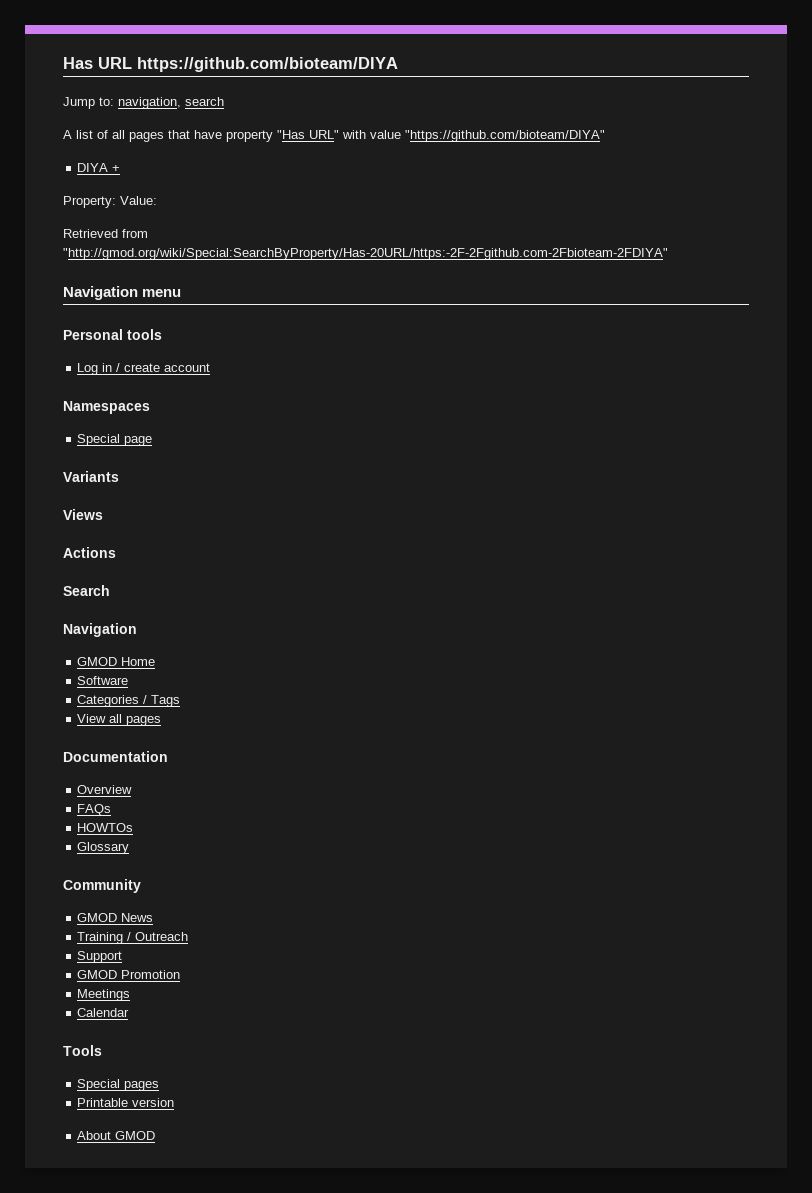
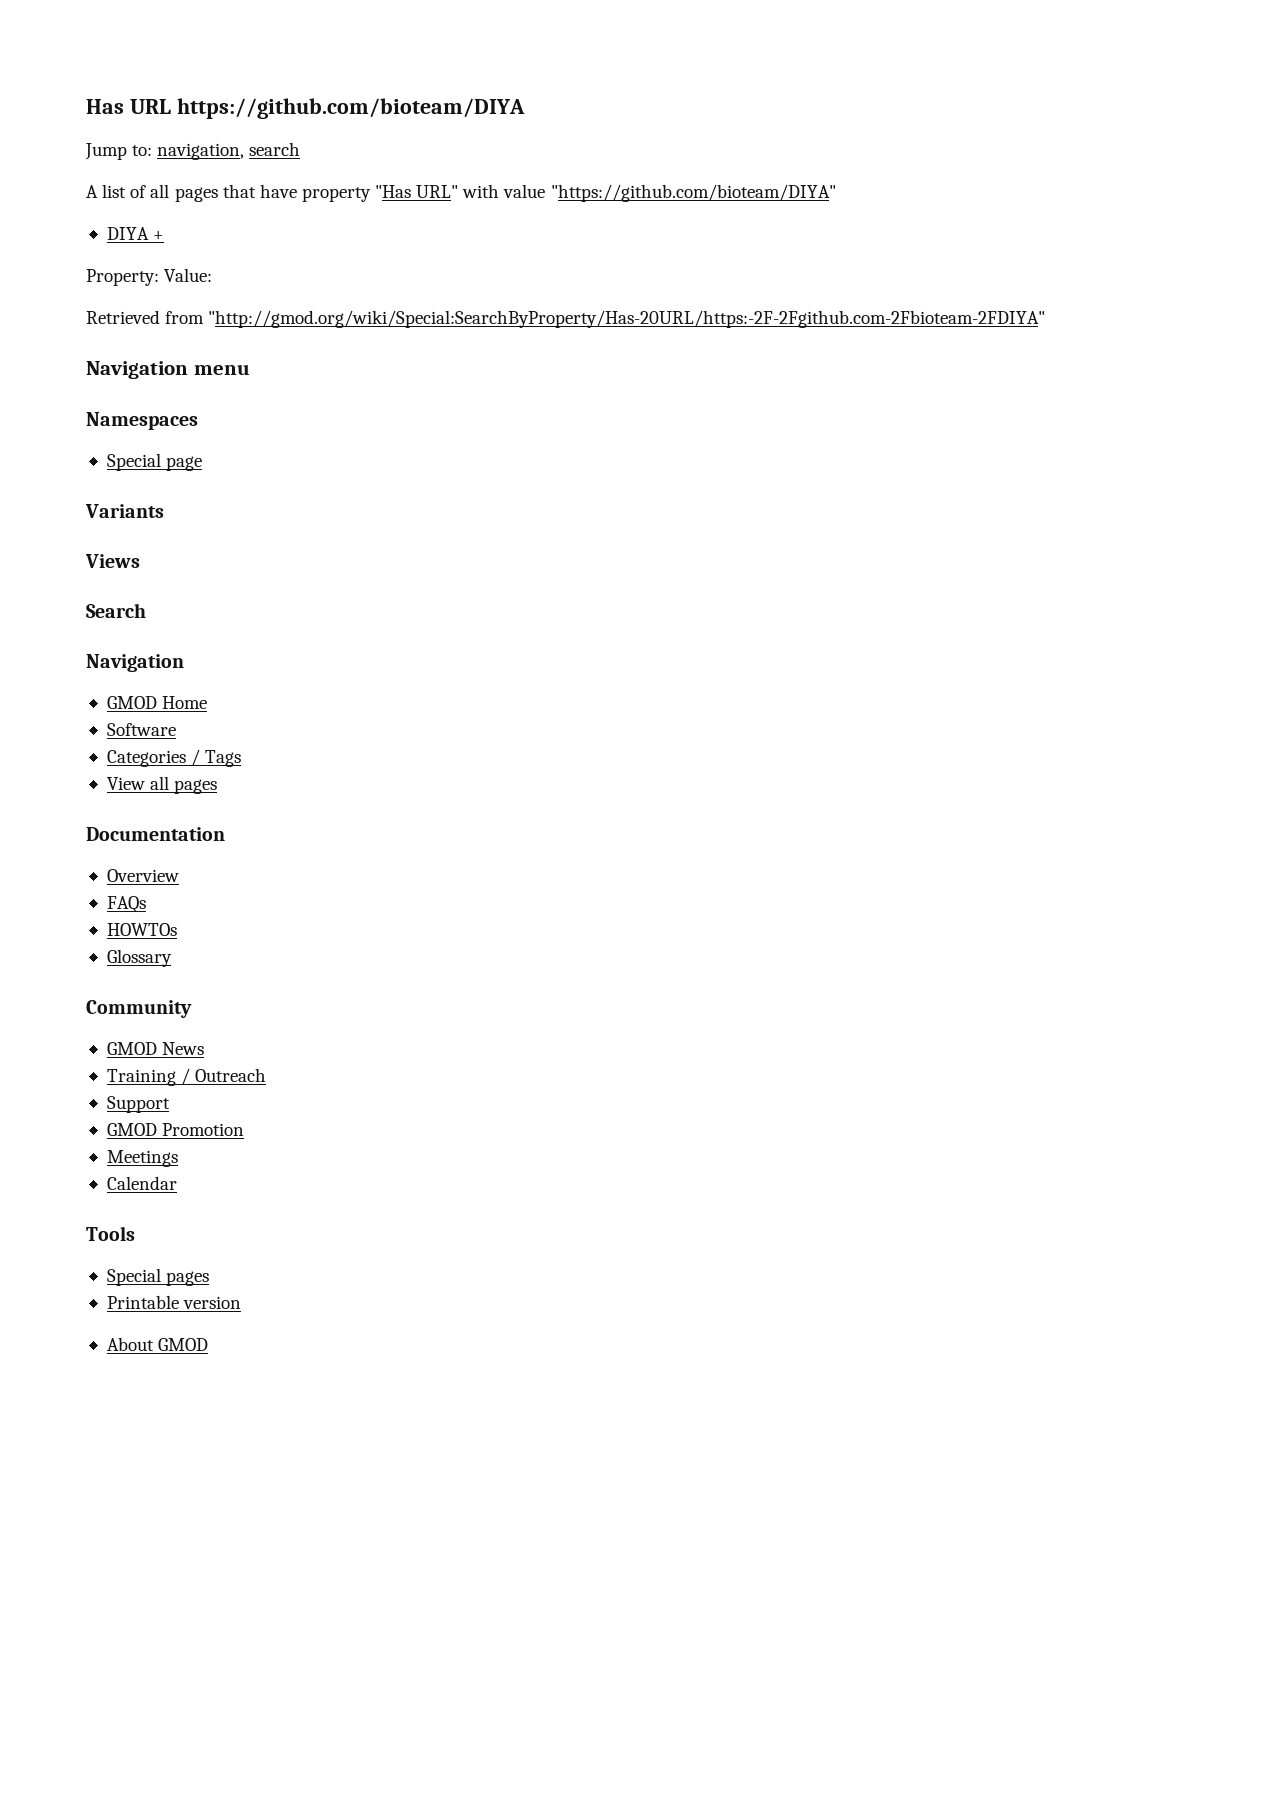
[63,329,162,340] [77,363,211,375] // Personal tools // Log in / create account -> (250, 369) none
[63,547,116,558] // Actions -> (140, 561) none

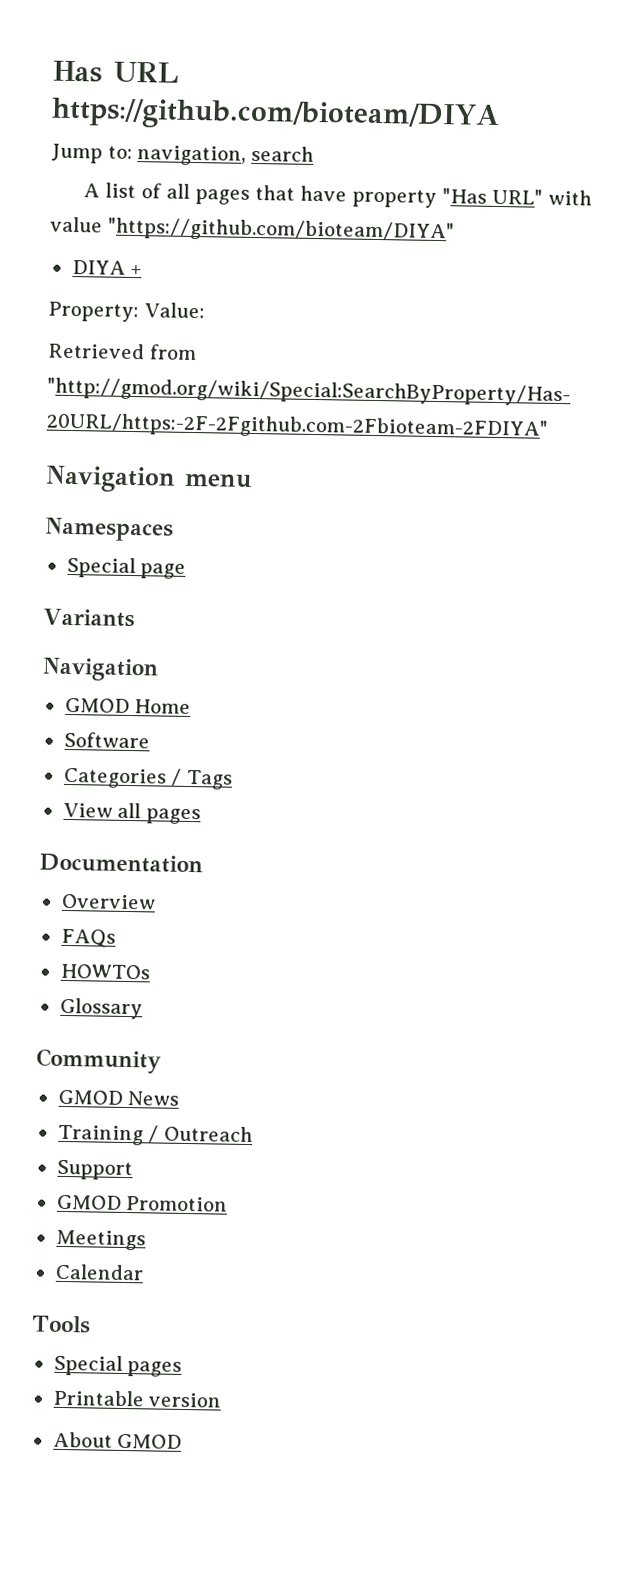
[85,554,140,568] [86,603,146,618] // Views // Search -> (135, 618) none

